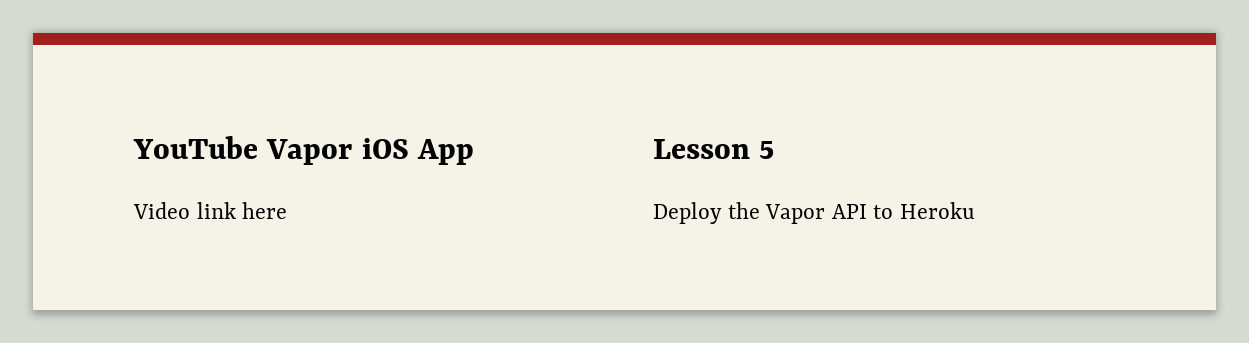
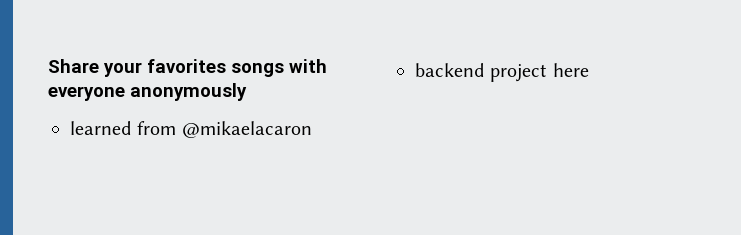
[133,136,474,165] [133,202,288,219] [653,139,775,159] [653,202,976,224] YouTube Vapor iOS App // Video link here // Lesson 5 // Deploy the Vapor API to Heroku -> [48,59,327,77] [48,83,247,101] [70,121,312,138] [415,63,589,82] Share your favorites songs with everyone anonymously // learned from @mikaelacaron // backend project here

